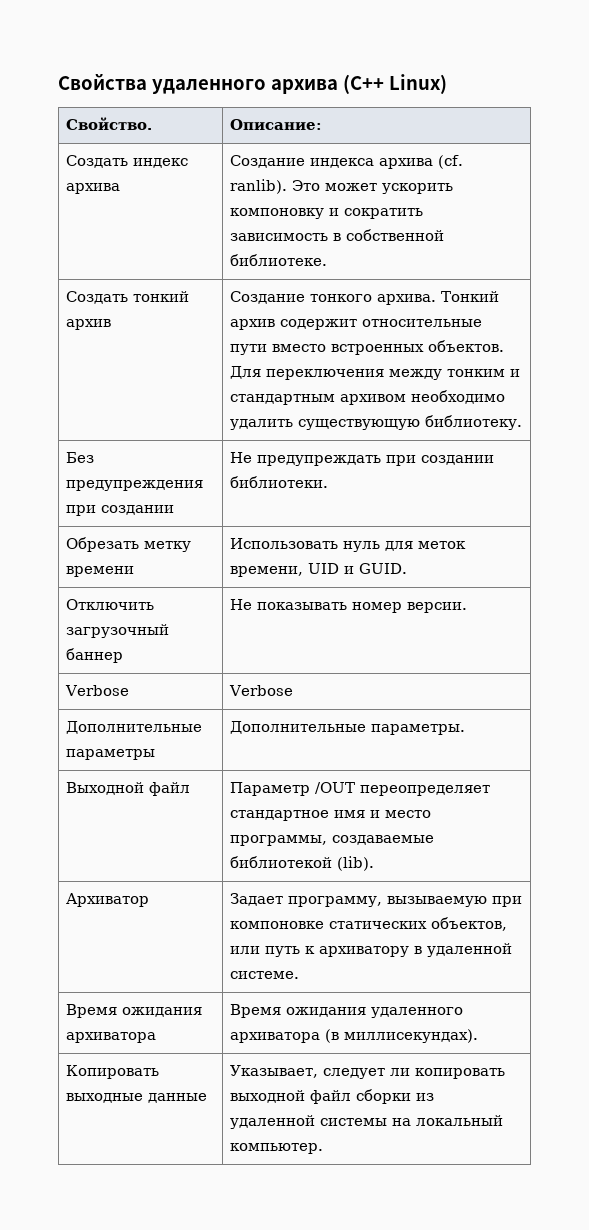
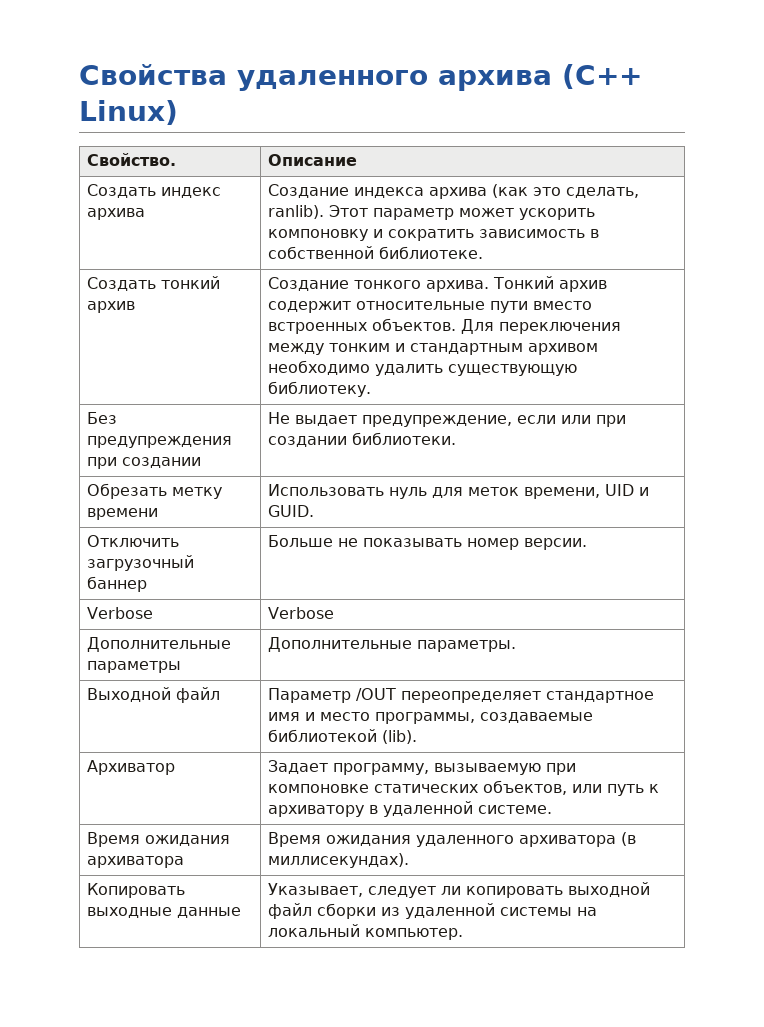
[230,119,323,130] Описание: -> [267,154,357,166] Описание
[438,155,464,169] [230,179,321,194] (cf. ranlib). Это -> [491,184,639,198] [267,205,454,220] (как это сделать, ranlib). Этот параметр
[257,455,382,466] предупреждать -> [294,415,591,427] выдает предупреждение, если или
[230,599,253,610] Не -> [267,535,358,547] Больше не

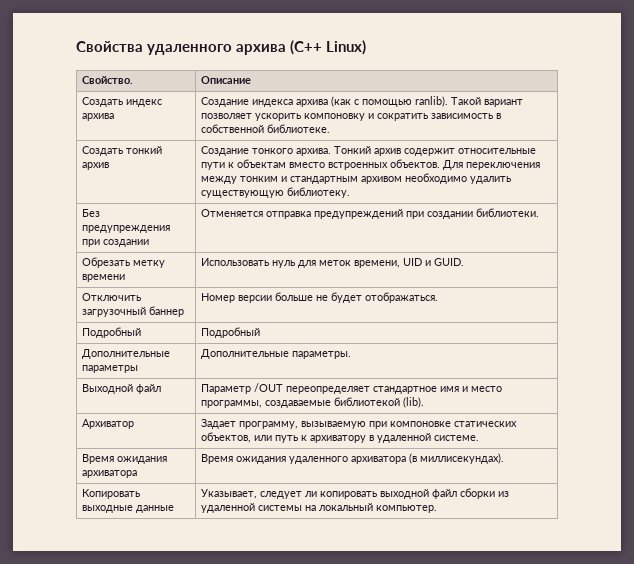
[532,187,639,198] [267,205,514,220] это сделать, ranlib). Этот параметр может -> [353,96,523,107] [200,113,252,119] с помощью ranlib). Такой вариант позволяет
(528, 307) none -> [227,159,286,168] к объектам
[267,412,591,427] Не выдает предупреждение, если или -> [200,209,403,219] Отменяется отправка предупреждений
[267,535,587,550] [86,607,153,619] [267,607,334,619] Больше не показывать номер версии. // Verbose | Verbose -> [200,292,438,303] [81,327,141,338] [200,327,260,338] Номер версии больше не будет отображаться. // Подробный | Подробный

